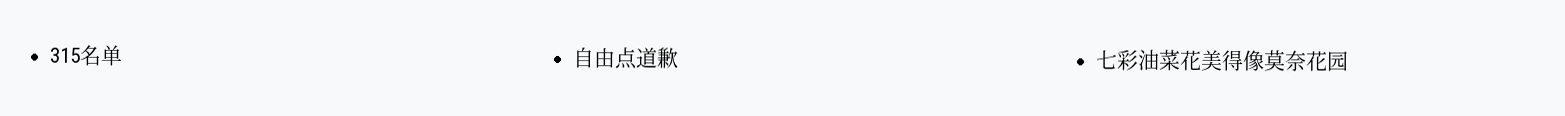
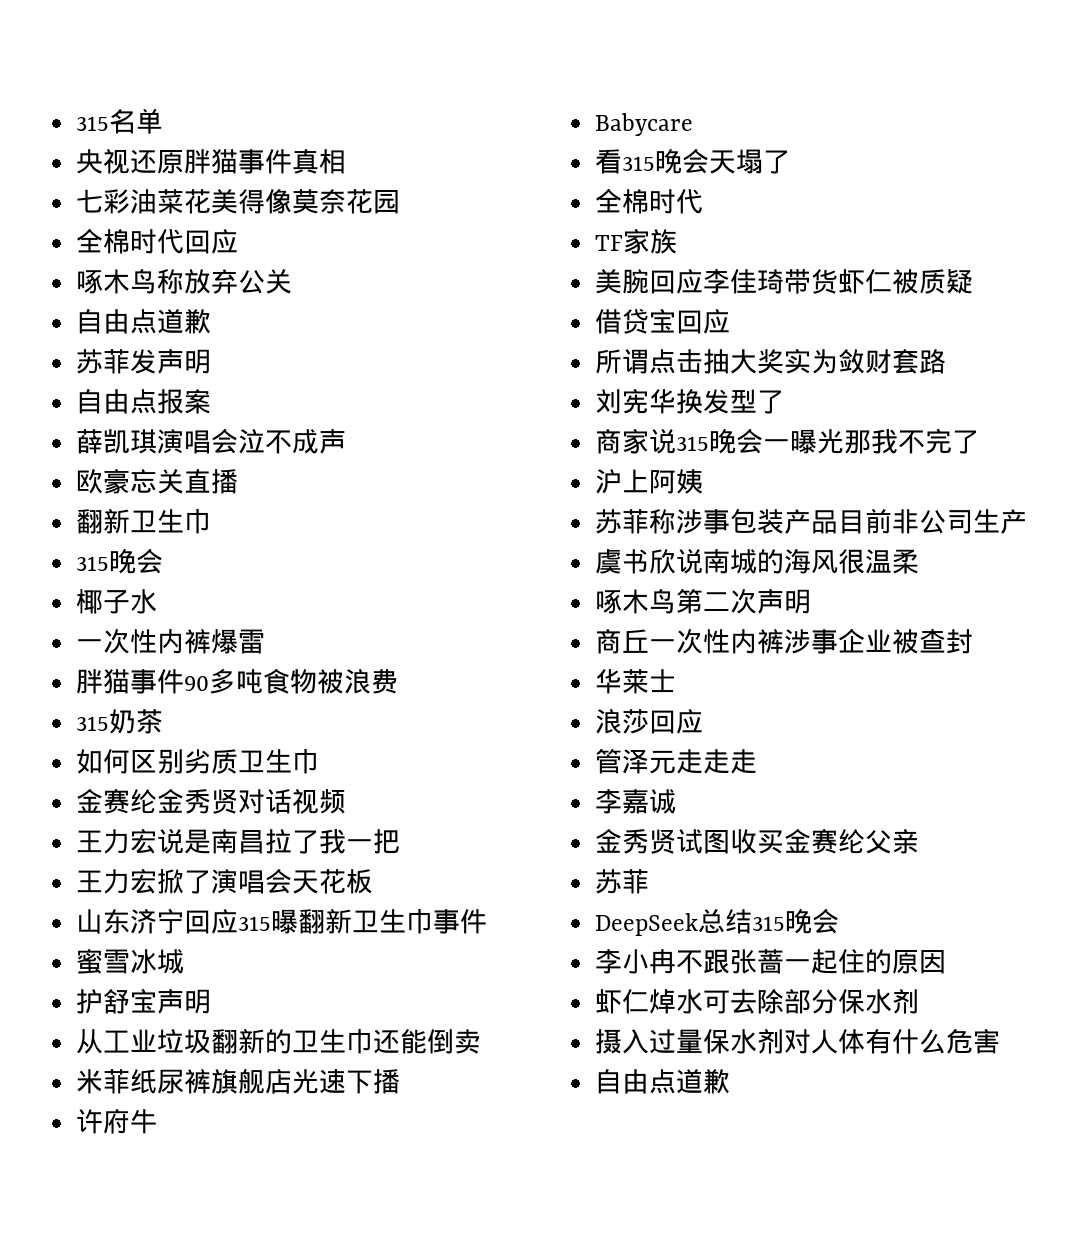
[572,47,680,70] 自由点道歉 -> [76,148,347,174] 央视还原胖猫事件真相
(1350, 61) none -> [76,228,239,254] [76,268,293,294] [76,309,212,334] [76,349,212,374] [76,389,212,414] [76,428,347,454] [76,469,239,494] [76,508,212,534] [76,548,164,574] [76,589,158,614] [76,628,266,654] [76,668,399,694] [76,709,164,734] [76,748,320,774] [76,788,347,814] [76,828,401,854] [76,868,374,894] [76,908,488,934] [76,948,185,974] [76,988,212,1014] [76,1028,482,1054] [76,1068,401,1094] [76,1109,158,1134] [595,113,694,136] [595,148,791,174] [595,188,704,214] [595,228,678,254] [595,269,974,294] [595,308,731,334] [595,348,947,374] [595,388,785,414] [595,428,980,454] [595,469,704,494] [595,508,1028,534] [595,548,920,574] [595,588,812,614] [595,628,974,654] [595,669,677,694] [595,708,704,734] [595,748,758,774] [595,789,677,814] [595,828,920,854] [595,869,650,894] [595,908,840,936] [595,949,947,974] [595,989,920,1014] [595,1028,1001,1054] [595,1069,731,1094] // 全棉时代回应 // 啄木鸟称放弃公关 // 自由点道歉 // 苏菲发声明 // 自由点报案 // 薛凯琪演唱会泣不成声 // 欧豪忘关直播 // 翻新卫生巾 // 315晚会 // 椰子水 // 一次性内裤爆雷 // 胖猫事件90多吨食物被浪费 // 315奶茶 // 如何区别劣质卫生巾 // 金赛纶金秀贤对话视频 // 王力宏说是南昌拉了我一把 // 王力宏掀了演唱会天花板 // 山东济宁回应315曝翻新卫生巾事件 // 蜜雪冰城 // 护舒宝声明 // 从工业垃圾翻新的卫生巾还能倒卖 // 米菲纸尿裤旗舰店光速下播 // 许府牛 // Babycare // 看315晚会天塌了 // 全棉时代 // TF家族 // 美腕回应李佳琦带货虾仁被质疑 // 借贷宝回应 // 所谓点击抽大奖实为敛财套路 // 刘宪华换发型了 // 商家说315晚会一曝光那我不完了 // 沪上阿姨 // 苏菲称涉事包装产品目前非公司生产 // 虞书欣说南城的海风很温柔 // 啄木鸟第二次声明 // 商丘一次性内裤涉事企业被查封 // 华莱士 // 浪莎回应 // 管泽元走走走 // 李嘉诚 // 金秀贤试图收买金赛纶父亲 // 苏菲 // DeepSeek总结315晚会 // 李小冉不跟张蔷一起住的原因 // 虾仁焯水可去除部分保水剂 // 摄入过量保水剂对人体有什么危害 // 自由点道歉

